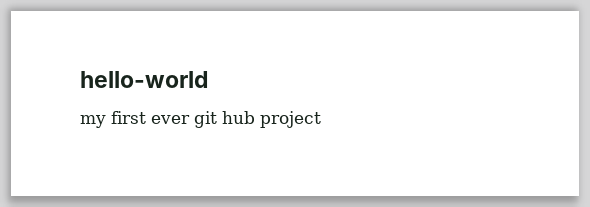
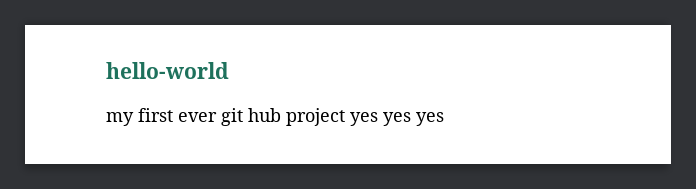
(321, 119) none -> [350,112,444,126] yes yes yes

